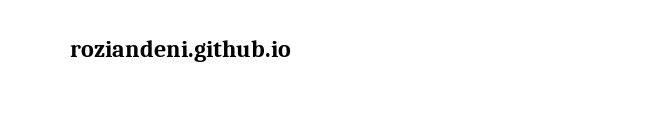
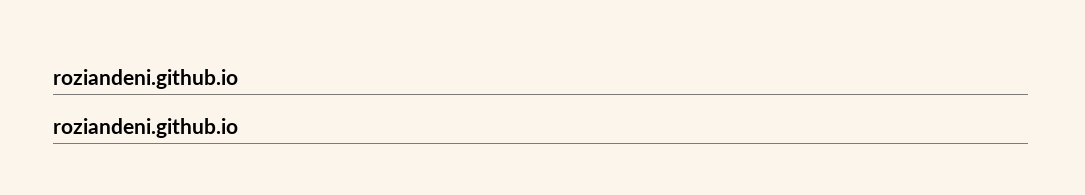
[70,40,291,62] roziandeni.github.io -> [53,69,238,89] [53,118,238,138] roziandeni.github.io // roziandeni.github.io

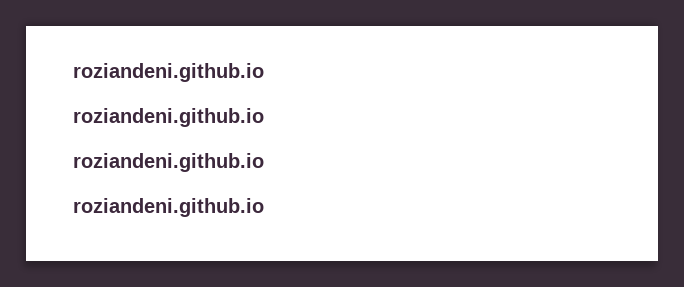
[53,69,238,89] [53,118,238,138] roziandeni.github.io // roziandeni.github.io -> [73,63,264,82] [73,108,264,127] [73,153,264,172] [73,198,264,217] roziandeni.github.io // roziandeni.github.io // roziandeni.github.io // roziandeni.github.io

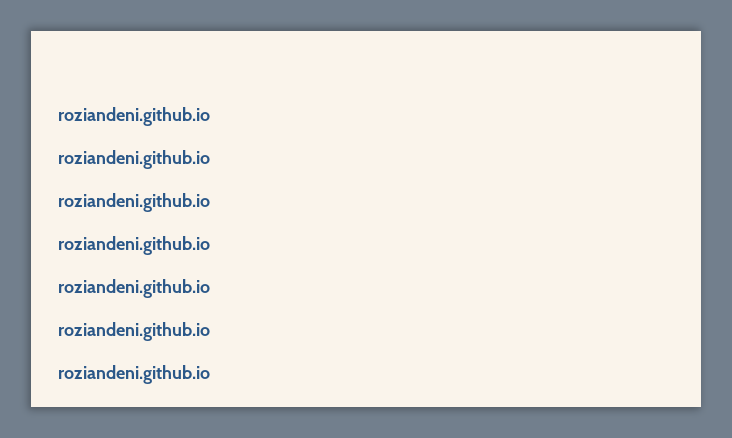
[73,63,264,82] [73,108,264,127] [73,153,264,172] [73,198,264,217] roziandeni.github.io // roziandeni.github.io // roziandeni.github.io // roziandeni.github.io -> [58,107,210,126] [58,150,210,169] [58,193,210,212] [58,236,210,255] [58,279,210,298] [58,322,210,341] [58,365,210,384] roziandeni.github.io // roziandeni.github.io // roziandeni.github.io // roziandeni.github.io // roziandeni.github.io // roziandeni.github.io // roziandeni.github.io

